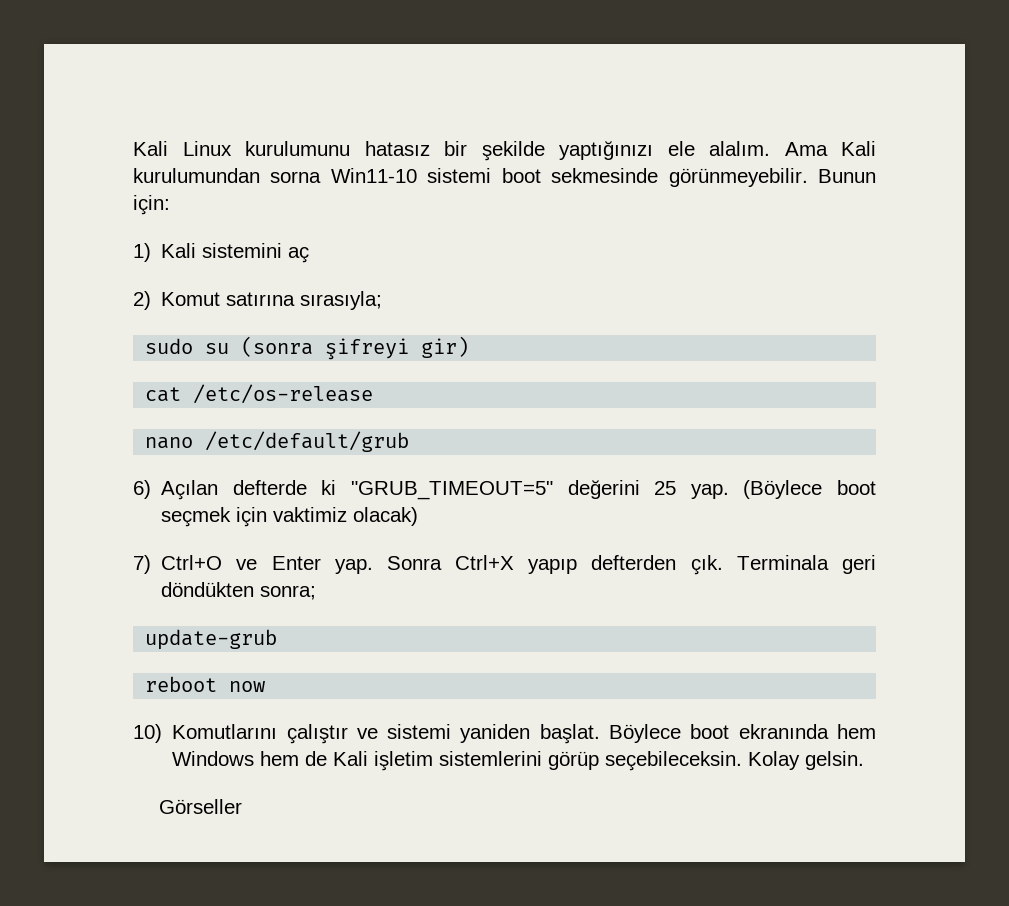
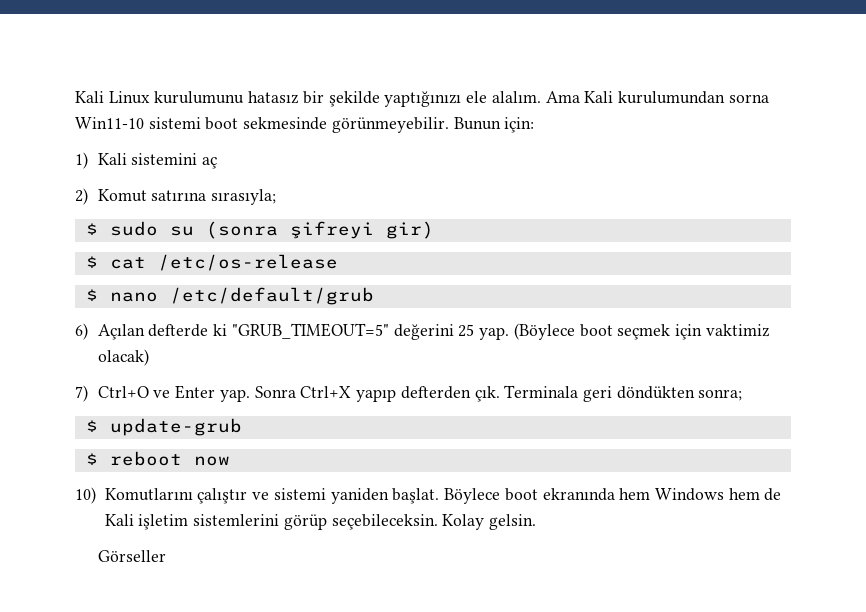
(383, 300) none -> [85,223,98,235] $
(470, 347) none -> [85,256,98,268] $
(374, 394) none -> [85,289,98,301] $
(317, 592) none -> [85,420,98,432] $
(278, 639) none -> [85,453,98,465] $

